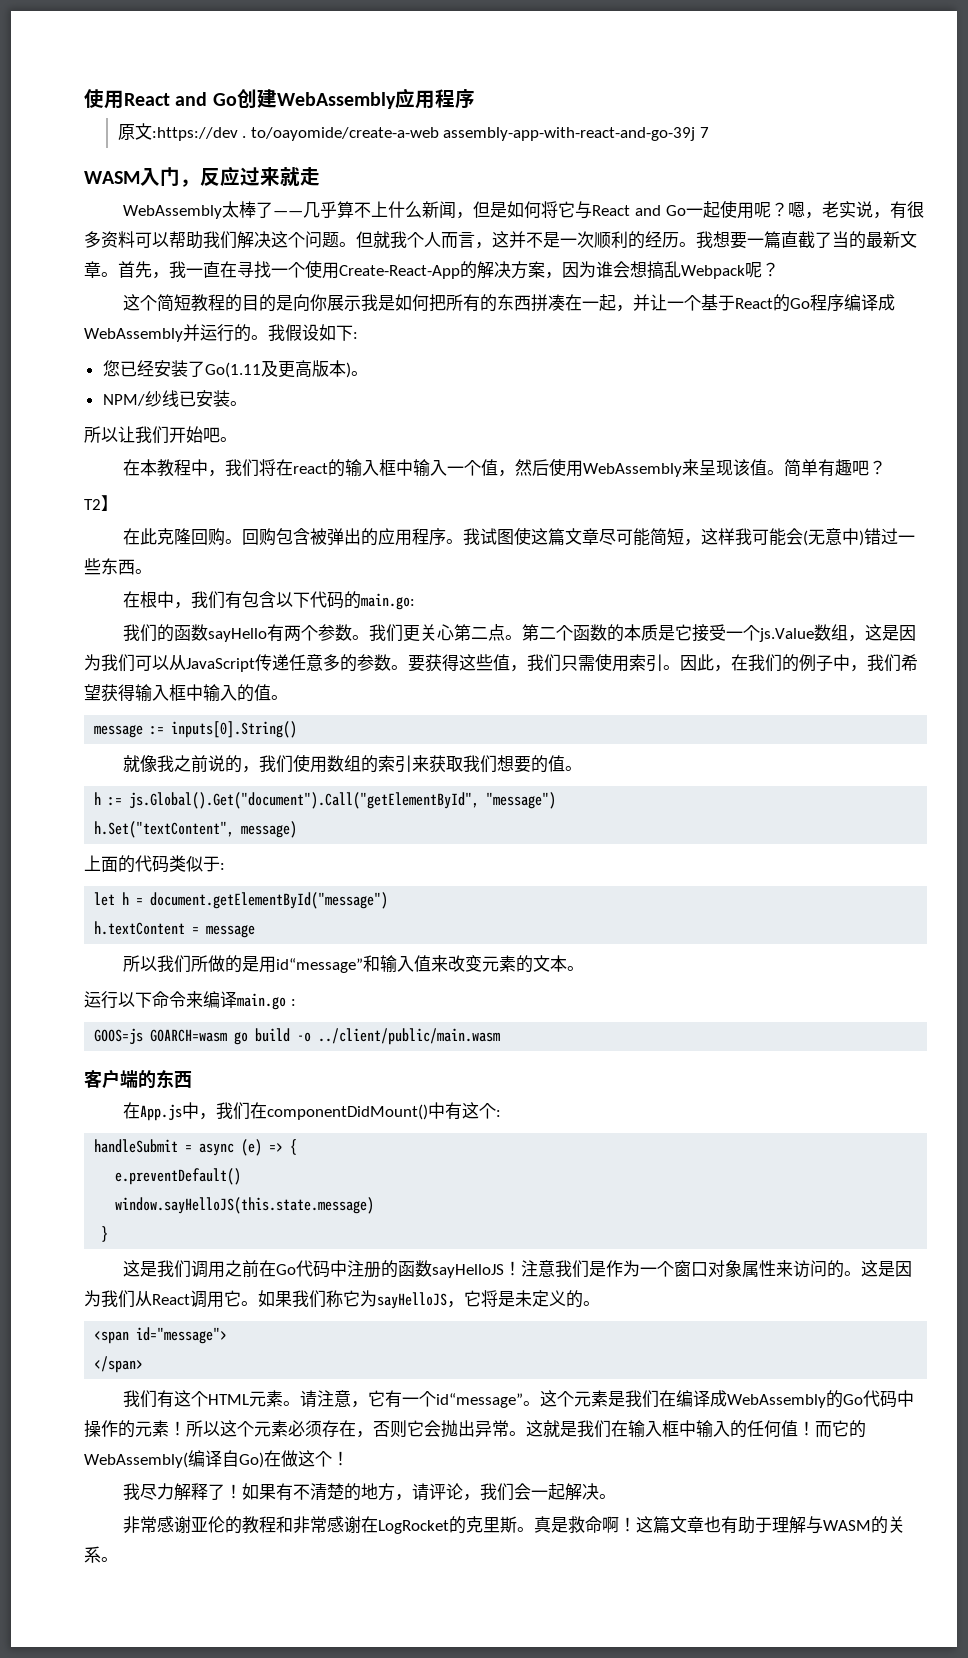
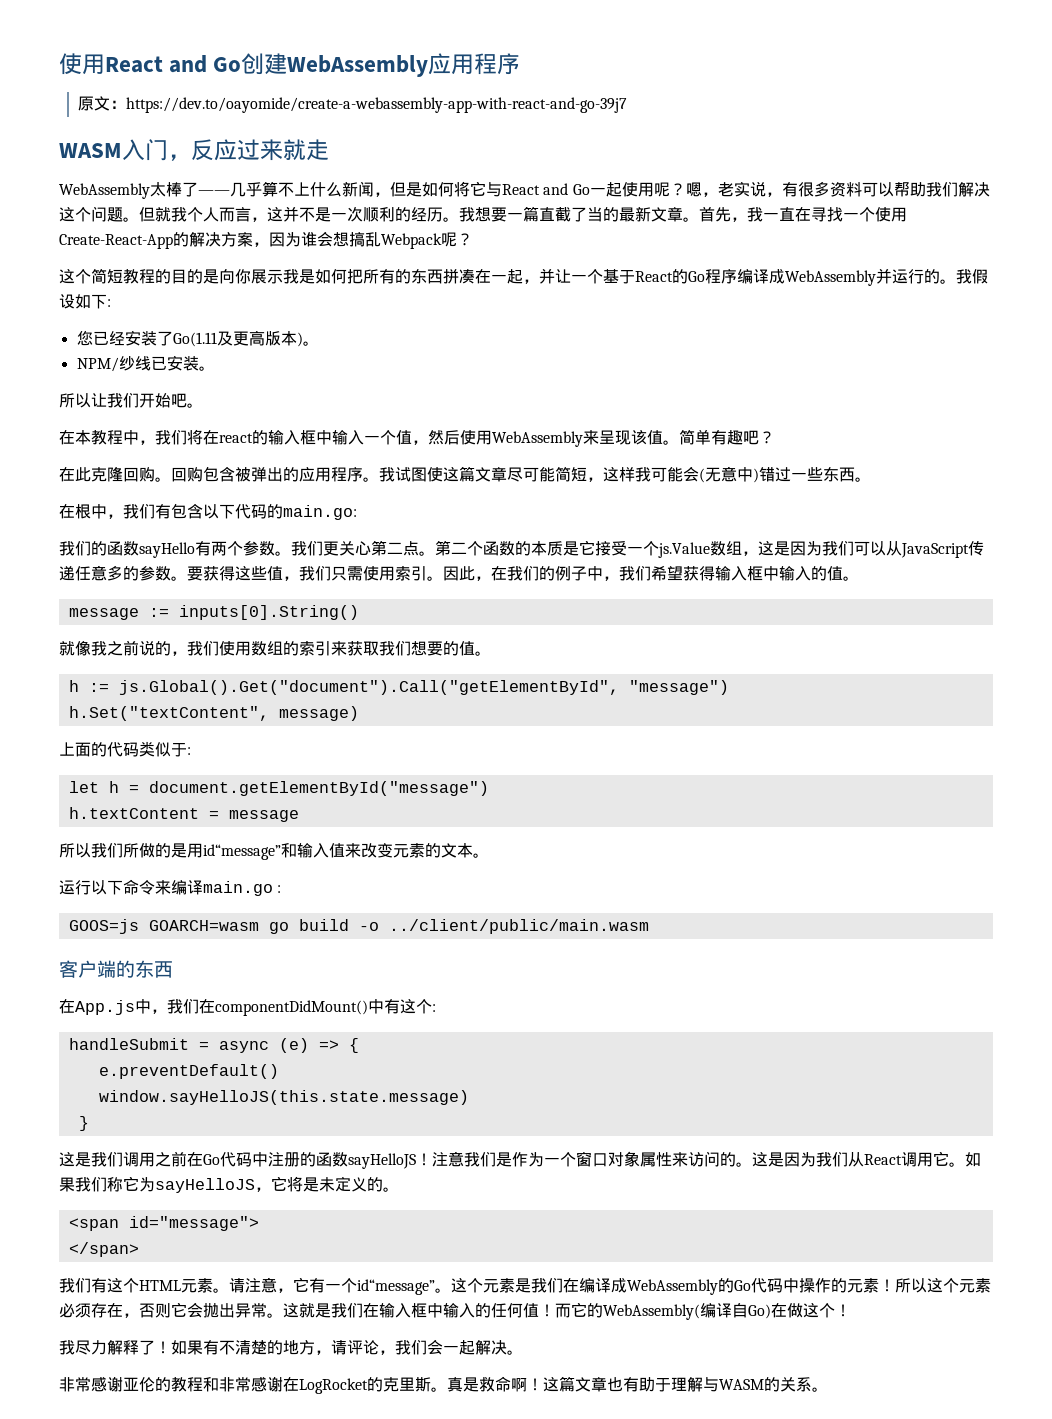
[151,127,709,141] :https://dev . to/oayomide/create-a-web assembly-app-with-react-and-go-39j 7 -> [110,97,628,113] ：https://dev.to/oayomide/create-a-webassembly-app-with-react-and-go-39j7
[84,495,118,511] // T2】 -> (775, 437) none

